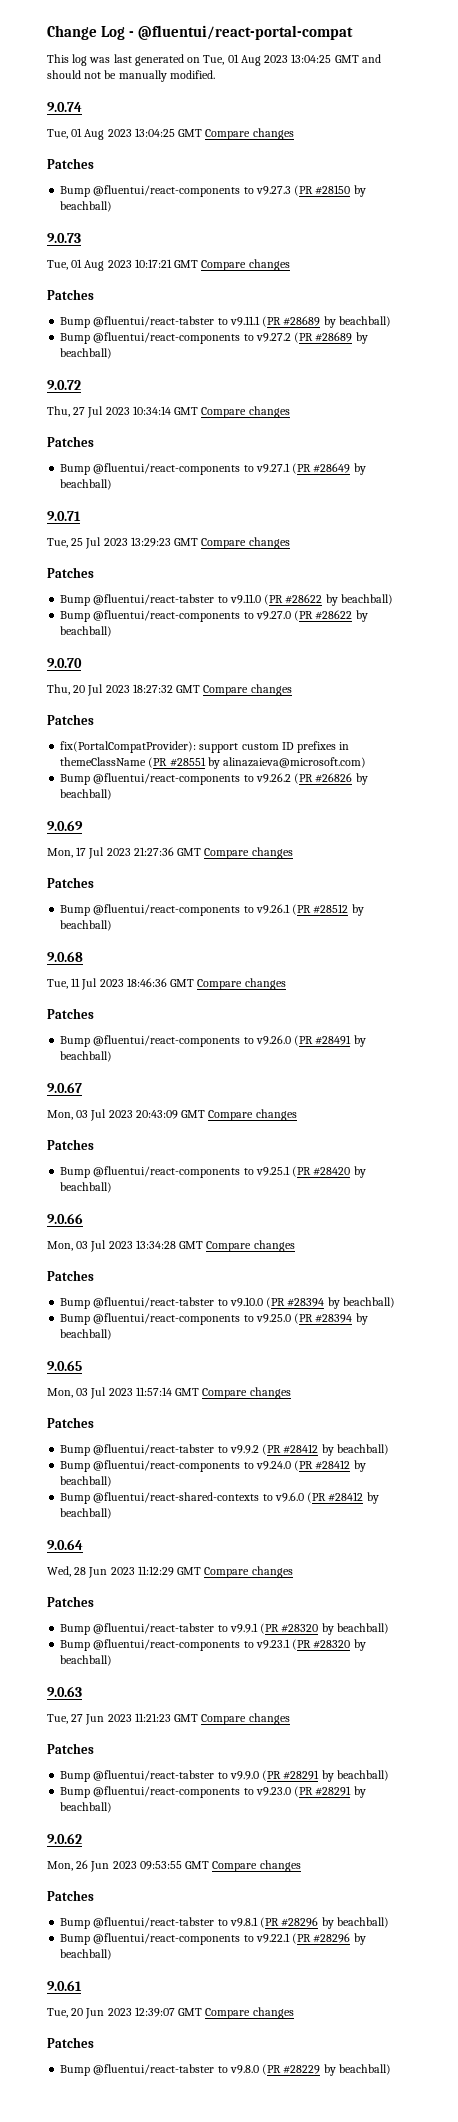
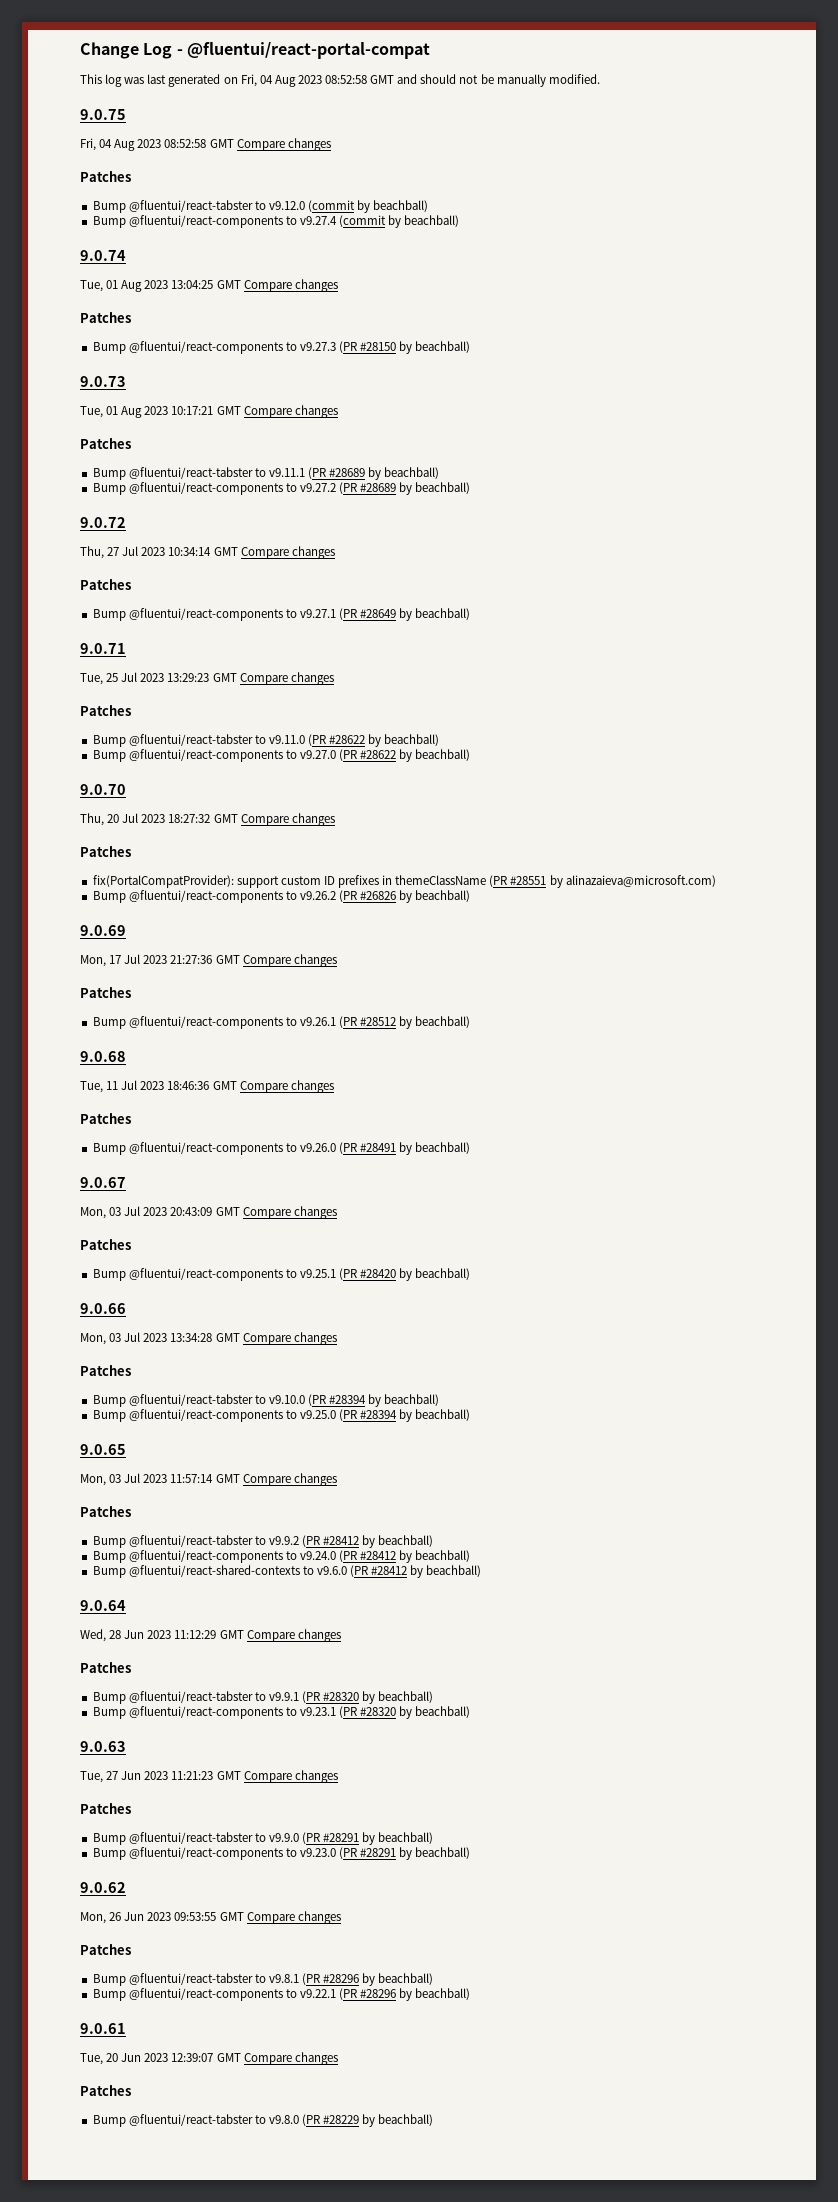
[203,54,332,66] Tue, 01 Aug 2023 13:04:25 -> [240,74,368,87] Fri, 04 Aug 2023 08:52:58
(215, 74) none -> [80,109,126,120] [80,138,331,151] [80,171,131,182] [92,200,429,213] [92,215,460,228] // 9.0.75 // Fri, 04 Aug 2023 08:52:58 GMT Compare changes // Patches // Bump @fluentui/react-tabster to v9.12.0 (commit by beachball) // Bump @fluentui/react-components to v9.27.4 (commit by beachball)

